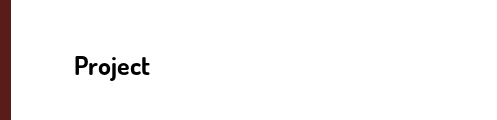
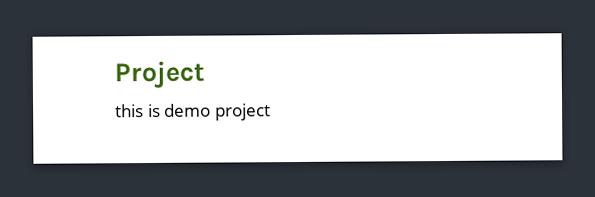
(150, 68) none -> [115,103,271,121] // this is demo project

